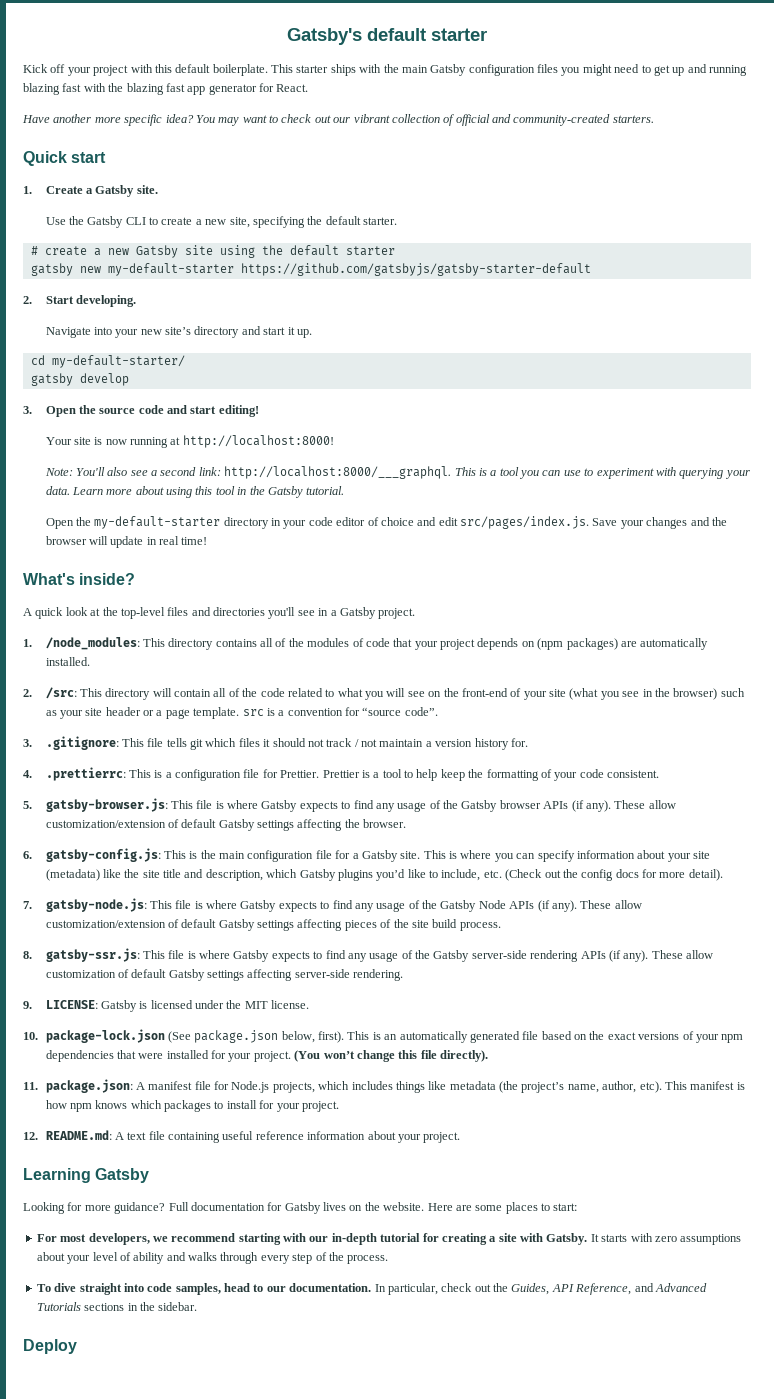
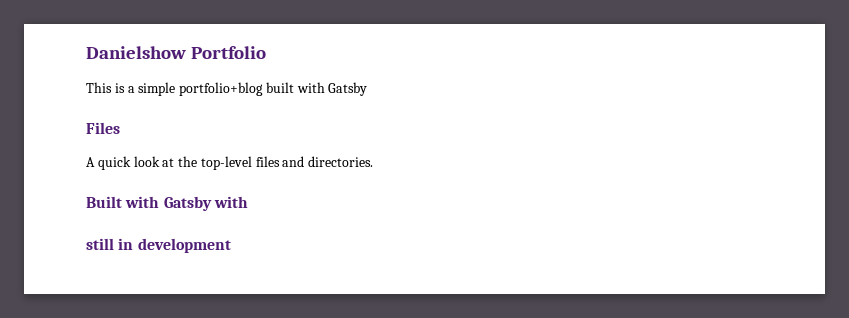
[287,28,487,45] [23,64,747,76] [23,83,309,95] [22,114,654,126] [23,151,107,166] [23,185,158,197] [45,216,398,228] [30,245,395,258] [30,263,591,276] [23,295,136,307] [45,326,312,338] [30,355,185,368] [30,373,129,386] [23,405,259,417] [45,435,334,448] [44,466,750,479] [45,486,345,498] [45,516,727,529] [45,536,208,548] [23,573,136,585] Gatsby's default starter // Kick off your project with this default boilerplate. This starter ships with the main Gatsby configuration files you might need to get up and running blazing fast with the blazing fast app generator for React. // Have another more specific idea? You may want to check out our vibrant collection of official and community-created starters. // Quick start // 1. Create a Gatsby site. // Use the Gatsby CLI to create a new site, specifying the default starter. // # create a new Gatsby site using the default starter // gatsby new my-default-starter https://github.com/gatsbyjs/gatsby-starter-default // 2. Start developing. // Navigate into your new site’s directory and start it up. // cd my-default-starter/ // gatsby develop // 3. Open the source code and start editing! // Your site is now running at http://localhost:8000! // Note: You'll also see a second link: http://localhost:8000/___graphql. This is a tool you can use to experiment with querying your data. Learn more about using this tool in the Gatsby tutorial. // Open the my-default-starter directory in your code editor of choice and edit src/pages/index.js. Save your changes and the browser will update in real time! // What's inside? -> [86,46,267,59] [86,82,368,96] [86,122,120,134] Danielshow Portfolio // This is a simple portfolio+blog built with Gatsby // Files
[213,607,416,619] [23,637,709,650] [45,657,90,666] [23,687,745,700] [45,707,438,719] [23,736,528,750] [23,767,660,781] [23,798,676,812] [45,819,407,831] [23,848,711,862] [45,869,723,881] [23,898,642,912] [45,919,501,931] [23,948,714,962] [45,969,404,981] [23,1000,310,1012] [23,1029,744,1043] [45,1050,489,1062] [23,1079,745,1093] [45,1100,339,1112] [23,1130,461,1143] [23,1168,150,1183] [23,1202,578,1214] [36,1233,742,1245] [36,1252,389,1264] [36,1283,707,1295] [36,1302,198,1311] [23,1339,77,1354] directories you'll see in a Gatsby project. // 1. /node_modules: This directory contains all of the modules of code that your project depends on (npm packages) are automatically installed. // 2. /src: This directory will contain all of the code related to what you will see on the front-end of your site (what you see in the browser) such as your site header or a page template. src is a convention for “source code”. // 3. .gitignore: This file tells git which files it should not track / not maintain a version history for. // 4. .prettierrc: This is a configuration file for Prettier. Prettier is a tool to help keep the formatting of your code consistent. // 5. gatsby-browser.js: This file is where Gatsby expects to find any usage of the Gatsby browser APIs (if any). These allow customization/extension of default Gatsby settings affecting the browser. // 6. gatsby-config.js: This is the main configuration file for a Gatsby site. This is where you can specify information about your site (metadata) like the site title and description, which Gatsby plugins you’d like to include, etc. (Check out the config docs for more detail). // 7. gatsby-node.js: This file is where Gatsby expects to find any usage of the Gatsby Node APIs (if any). These allow customization/extension of default Gatsby settings affecting pieces of the site build process. // 8. gatsby-ssr.js: This file is where Gatsby expects to find any usage of the Gatsby server-side rendering APIs (if any). These allow customization of default Gatsby settings affecting server-side rendering. // 9. LICENSE: Gatsby is licensed under the MIT license. // 10. package-lock.json (See package.json below, first). This is an automatically generated file based on the exact versions of your npm dependencies that were installed for your project. (You won’t change this file directly). // 11. package.json: A manifest file for Node.js projects, which includes things like metadata (the project’s name, author, etc). This manifest is how npm knows which packages to install for your project. // 12. README.md: A text file containing useful reference information about your project. // Learning Gatsby // Looking for more guidance? Full documentation for Gatsby lives on the website. Here are some places to start: // For most developers, we recommend starting with our in-depth tutorial for creating a site with Gatsby. It starts with zero assumptions about your level of ability and walks through every step of the process. // To dive straight into code samples, head to our documentation. In particular, check out the Guides, API Reference, and Advanced Tutorials sections in the sidebar. // Deploy -> [308,156,374,167] [86,196,248,211] [86,238,231,253] directories. // Built with Gatsby with // still in development

